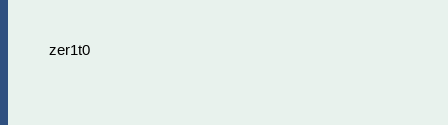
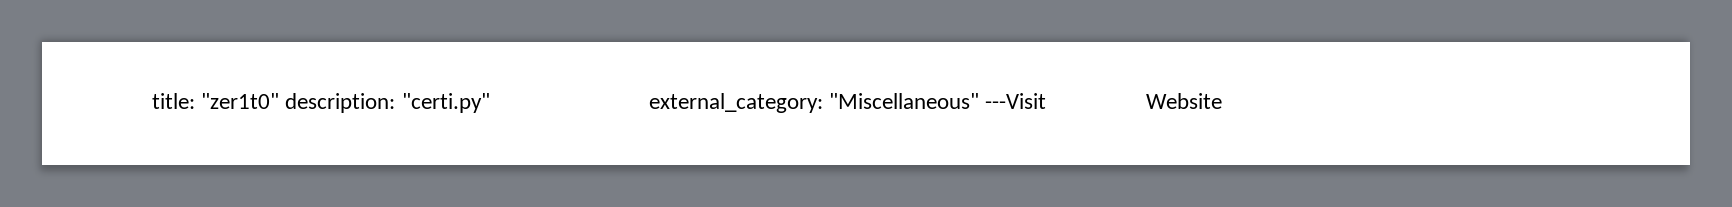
[49,45,90,55] zer1t0 -> [152,93,1222,113] title: "zer1t0" description: "certi.py" external_category: "Miscellaneous" ---Visit Website

